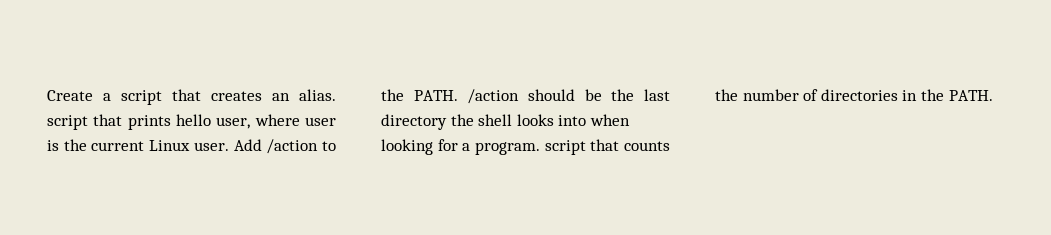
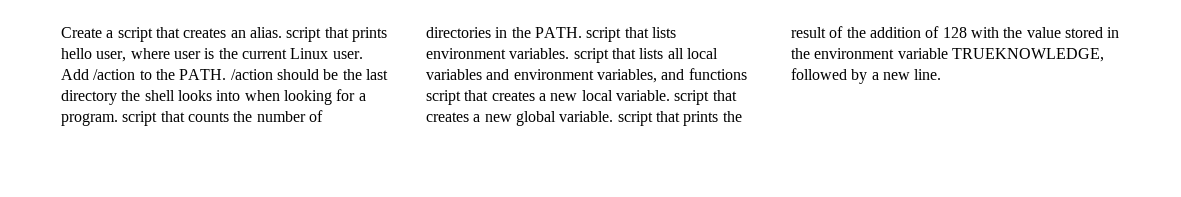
(993, 95) none -> [586,27,676,42] [426,48,718,63] [426,68,747,83] [426,90,737,105] [426,111,742,126] [791,26,1120,38] [791,48,1104,62] [791,68,942,84] script that lists environment variables. script that lists all local variables and environment variables, and functions script that creates a new local variable. script that creates a new global variable. script that prints the result of the addition of 128 with the value stored in the environment variable TRUEKNOWLEDGE, followed by a new line.

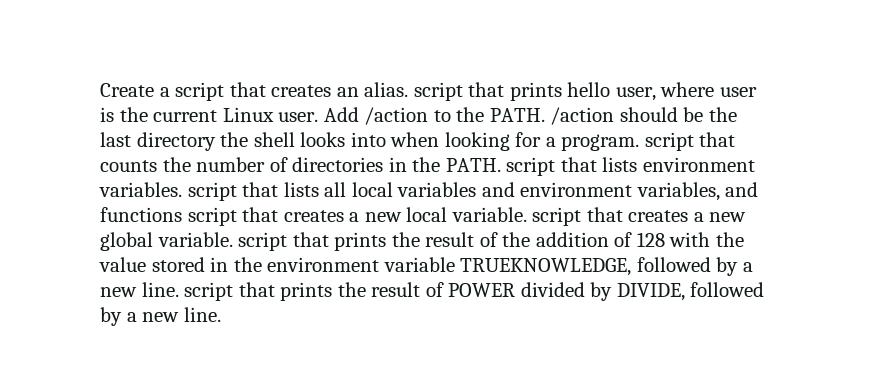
(942, 74) none -> [184,282,765,301] [100,307,221,326] script that prints the result of POWER divided by DIVIDE, followed by a new line.

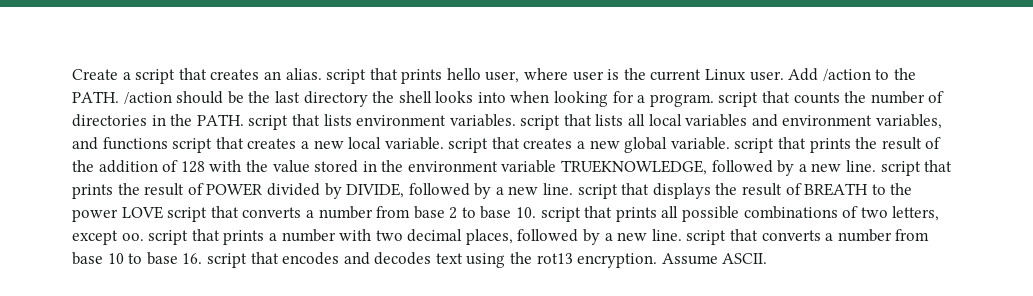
(221, 314) none -> [577,183,913,199] [72,206,940,222] [72,229,930,245] [72,252,768,268] script that displays the result of BREATH to the power LOVE script that converts a number from base 2 to base 10. script that prints all possible combinations of two letters, except oo. script that prints a number with two decimal places, followed by a new line. script that converts a number from base 10 to base 16. script that encodes and decodes text using the rot13 encryption. Assume ASCII.

